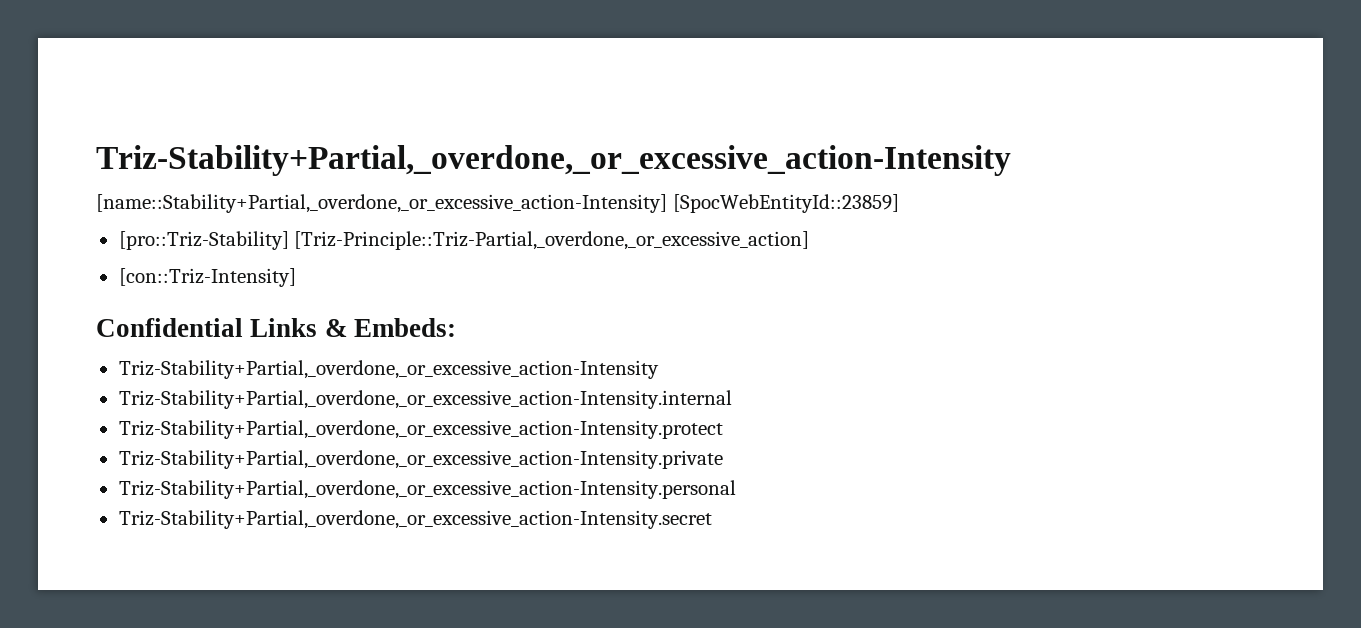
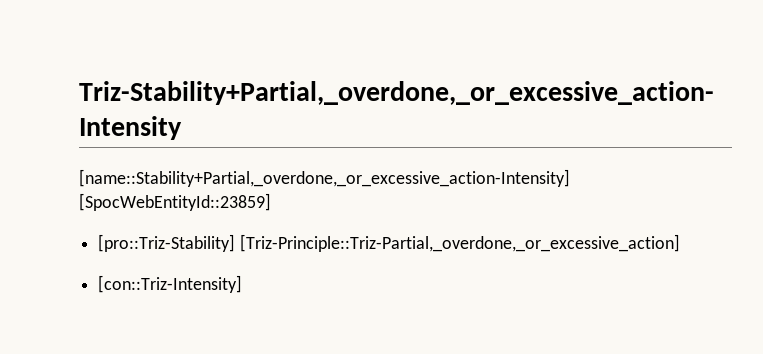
[96,318,456,337] [118,360,659,379] [118,390,732,409] [118,420,723,439] [118,450,723,469] [118,480,736,499] [118,510,712,529] // Confidential Links & Embeds: // Triz-Stability+Partial,_overdone,_or_excessive_action-Intensity // Triz-Stability+Partial,_overdone,_or_excessive_action-Intensity.internal // Triz-Stability+Partial,_overdone,_or_excessive_action-Intensity.protect // Triz-Stability+Partial,_overdone,_or_excessive_action-Intensity.private // Triz-Stability+Partial,_overdone,_or_excessive_action-Intensity.personal // Triz-Stability+Partial,_overdone,_or_excessive_action-Intensity.secret -> (243, 284) none

